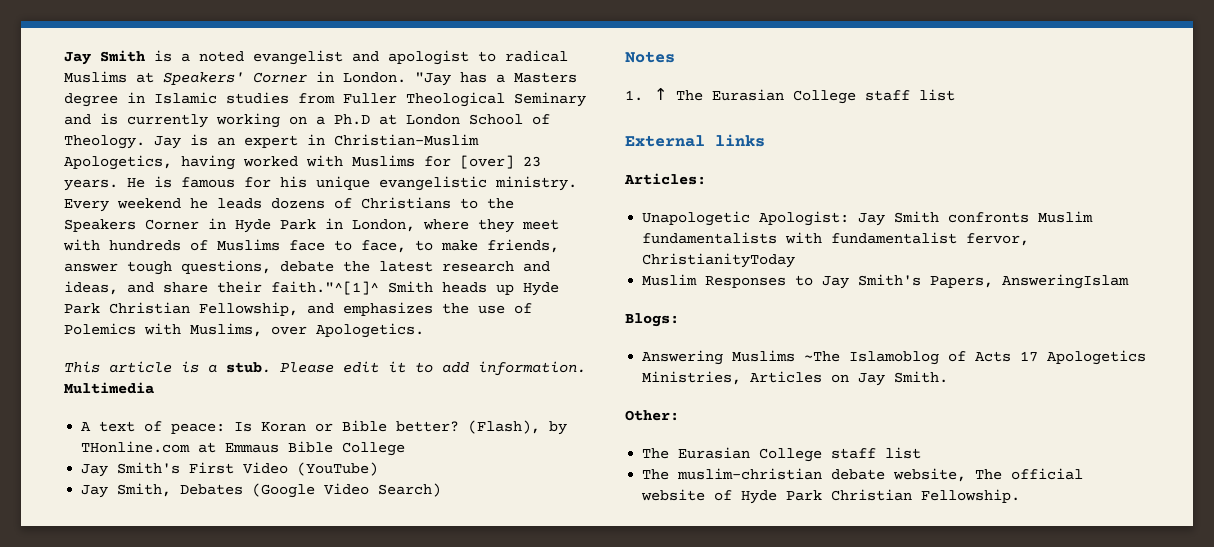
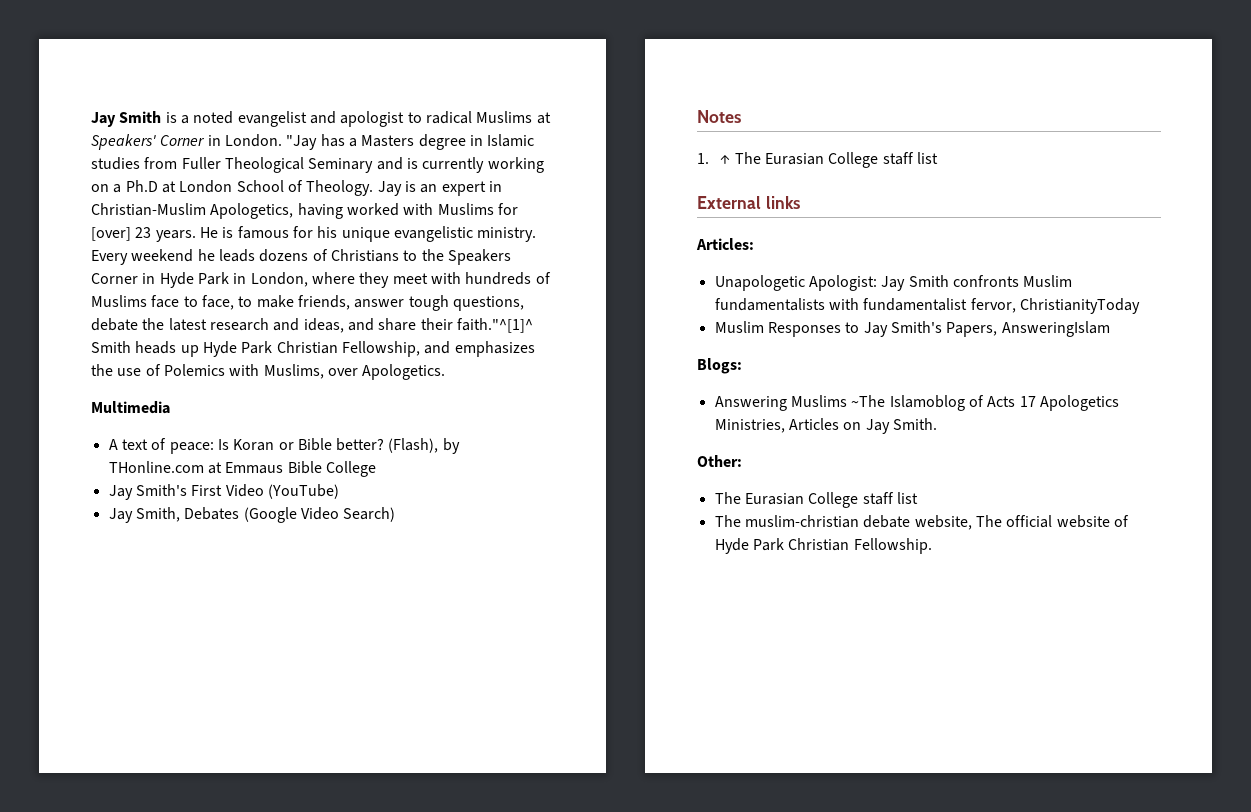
[64,361,586,376] This article is a stub. Please edit it to add information. -> (446, 372) none

